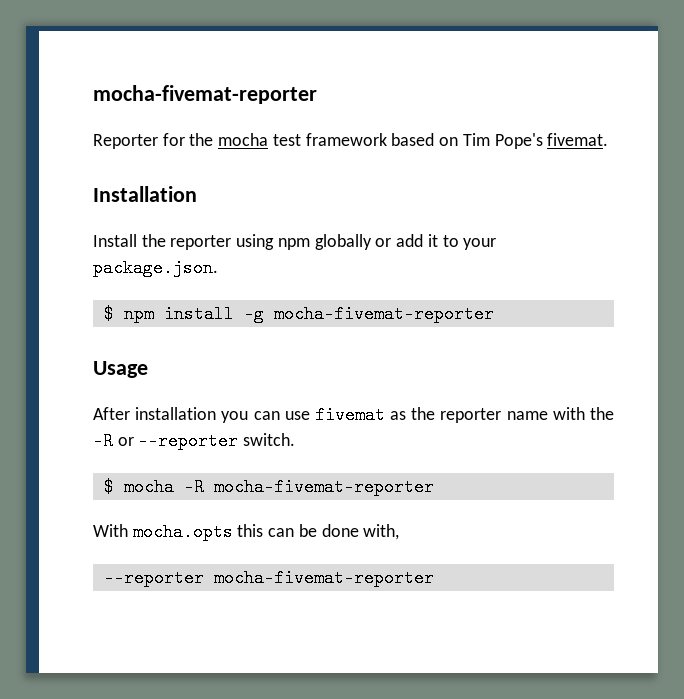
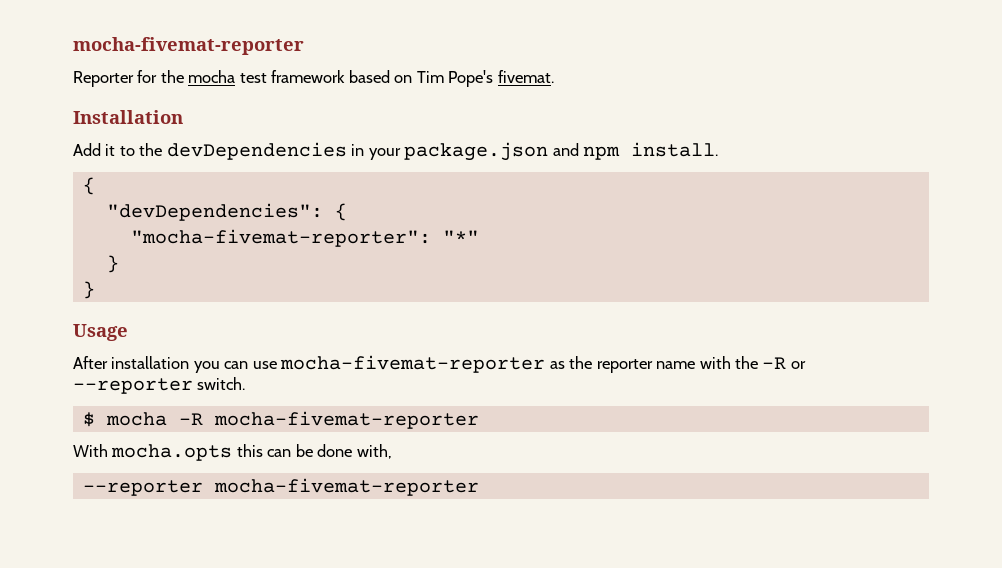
[93,234,497,250] [93,259,218,277] [103,305,494,323] Install the reporter using npm globally or add it to your package.json. // $ npm install -g mocha-fivemat-reporter -> [73,142,719,161] [82,177,95,195] [106,203,347,221] [130,229,479,247] [106,255,119,273] [82,281,95,299] Add it to the devDependencies in your package.json and npm install. // { // "devDependencies": { // "mocha-fivemat-reporter": "*" // } // }
[314,406,385,424] fivemat -> [280,355,546,373] mocha-fivemat-reporter

